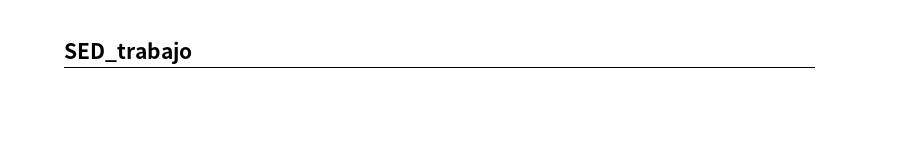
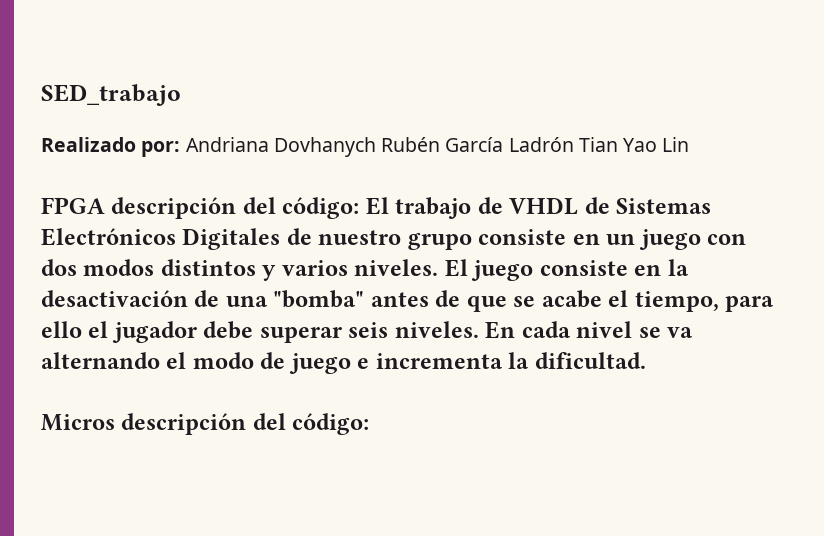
(192, 52) none -> [41,137,690,157] [41,197,712,219] [41,228,747,250] [41,259,689,281] [41,290,775,312] [41,321,694,343] [41,352,646,374] [41,413,370,435] // Realizado por: Andriana Dovhanych Rubén García Ladrón Tian Yao Lin // FPGA descripción del código: El trabajo de VHDL de Sistemas Electrónicos Digitales de nuestro grupo consiste en un juego con dos modos distintos y varios niveles. El juego consiste en la desactivación de una "bomba" antes de que se acabe el tiempo, para ello el jugador debe superar seis niveles. En cada nivel se va alternando el modo de juego e incrementa la dificultad. // Micros descripción del código:

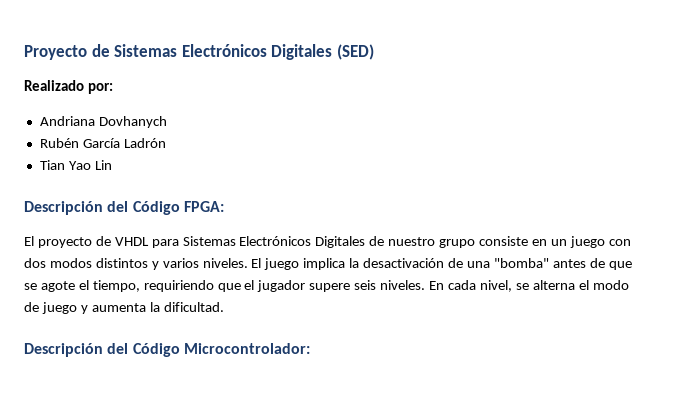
[41,84,181,106] SED_trabajo -> [24,44,374,60] Proyecto de Sistemas Electrónicos Digitales (SED)
(181, 149) none -> (113, 88) //
(376, 147) none -> (167, 122) //
(574, 144) none -> (166, 143) //
[41,197,472,219] FPGA descripción del código: El trabajo -> [24,201,224,215] [24,236,92,248] Descripción del Código FPGA: // El proyecto
[584,197,610,214] de -> [151,239,179,248] para
[539,260,662,276] consiste en -> [303,258,346,270] implica
[541,290,602,308] acabe -> [40,281,75,292] agote
[725,296,775,312] [41,321,694,343] [41,352,160,369] para ello el jugador debe superar seis niveles. En cada nivel se va alternando -> [143,280,575,292] requiriendo que el jugador supere seis niveles. En cada nivel, se alterna
[357,353,503,369] e incrementa -> [80,303,146,314] y aumenta
[41,413,370,435] Micros descripción del código: -> [24,343,310,357] Descripción del Código Microcontrolador:

